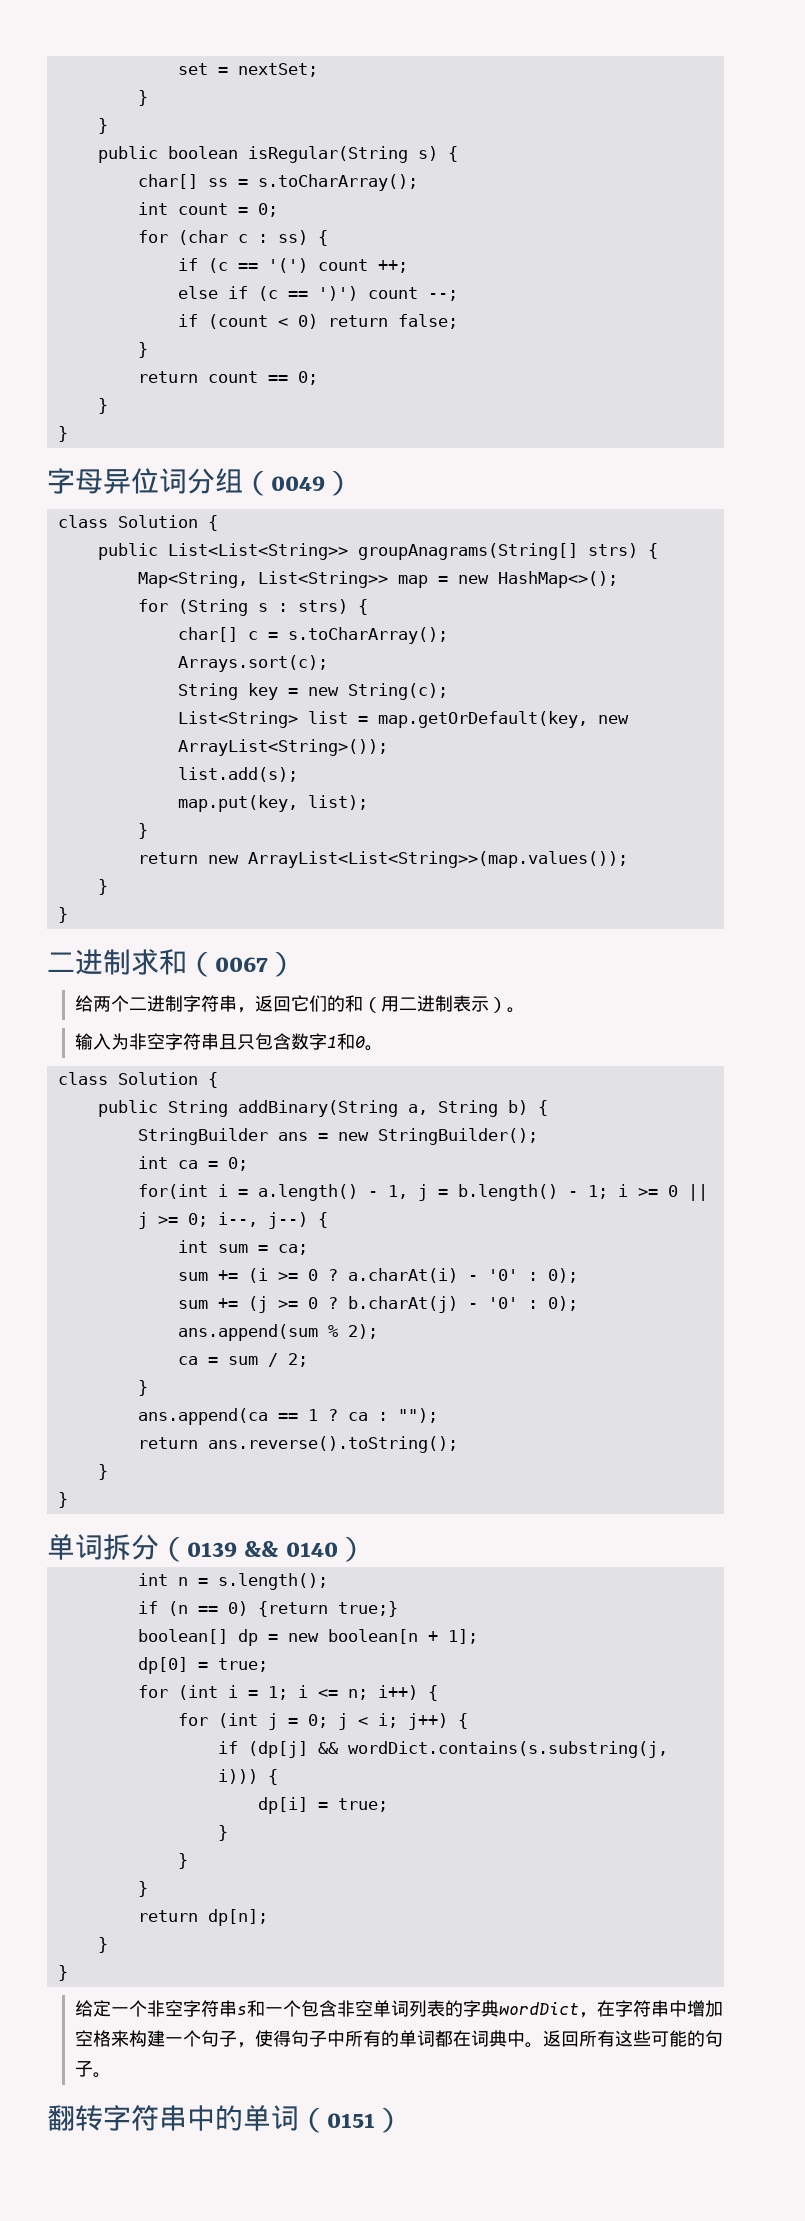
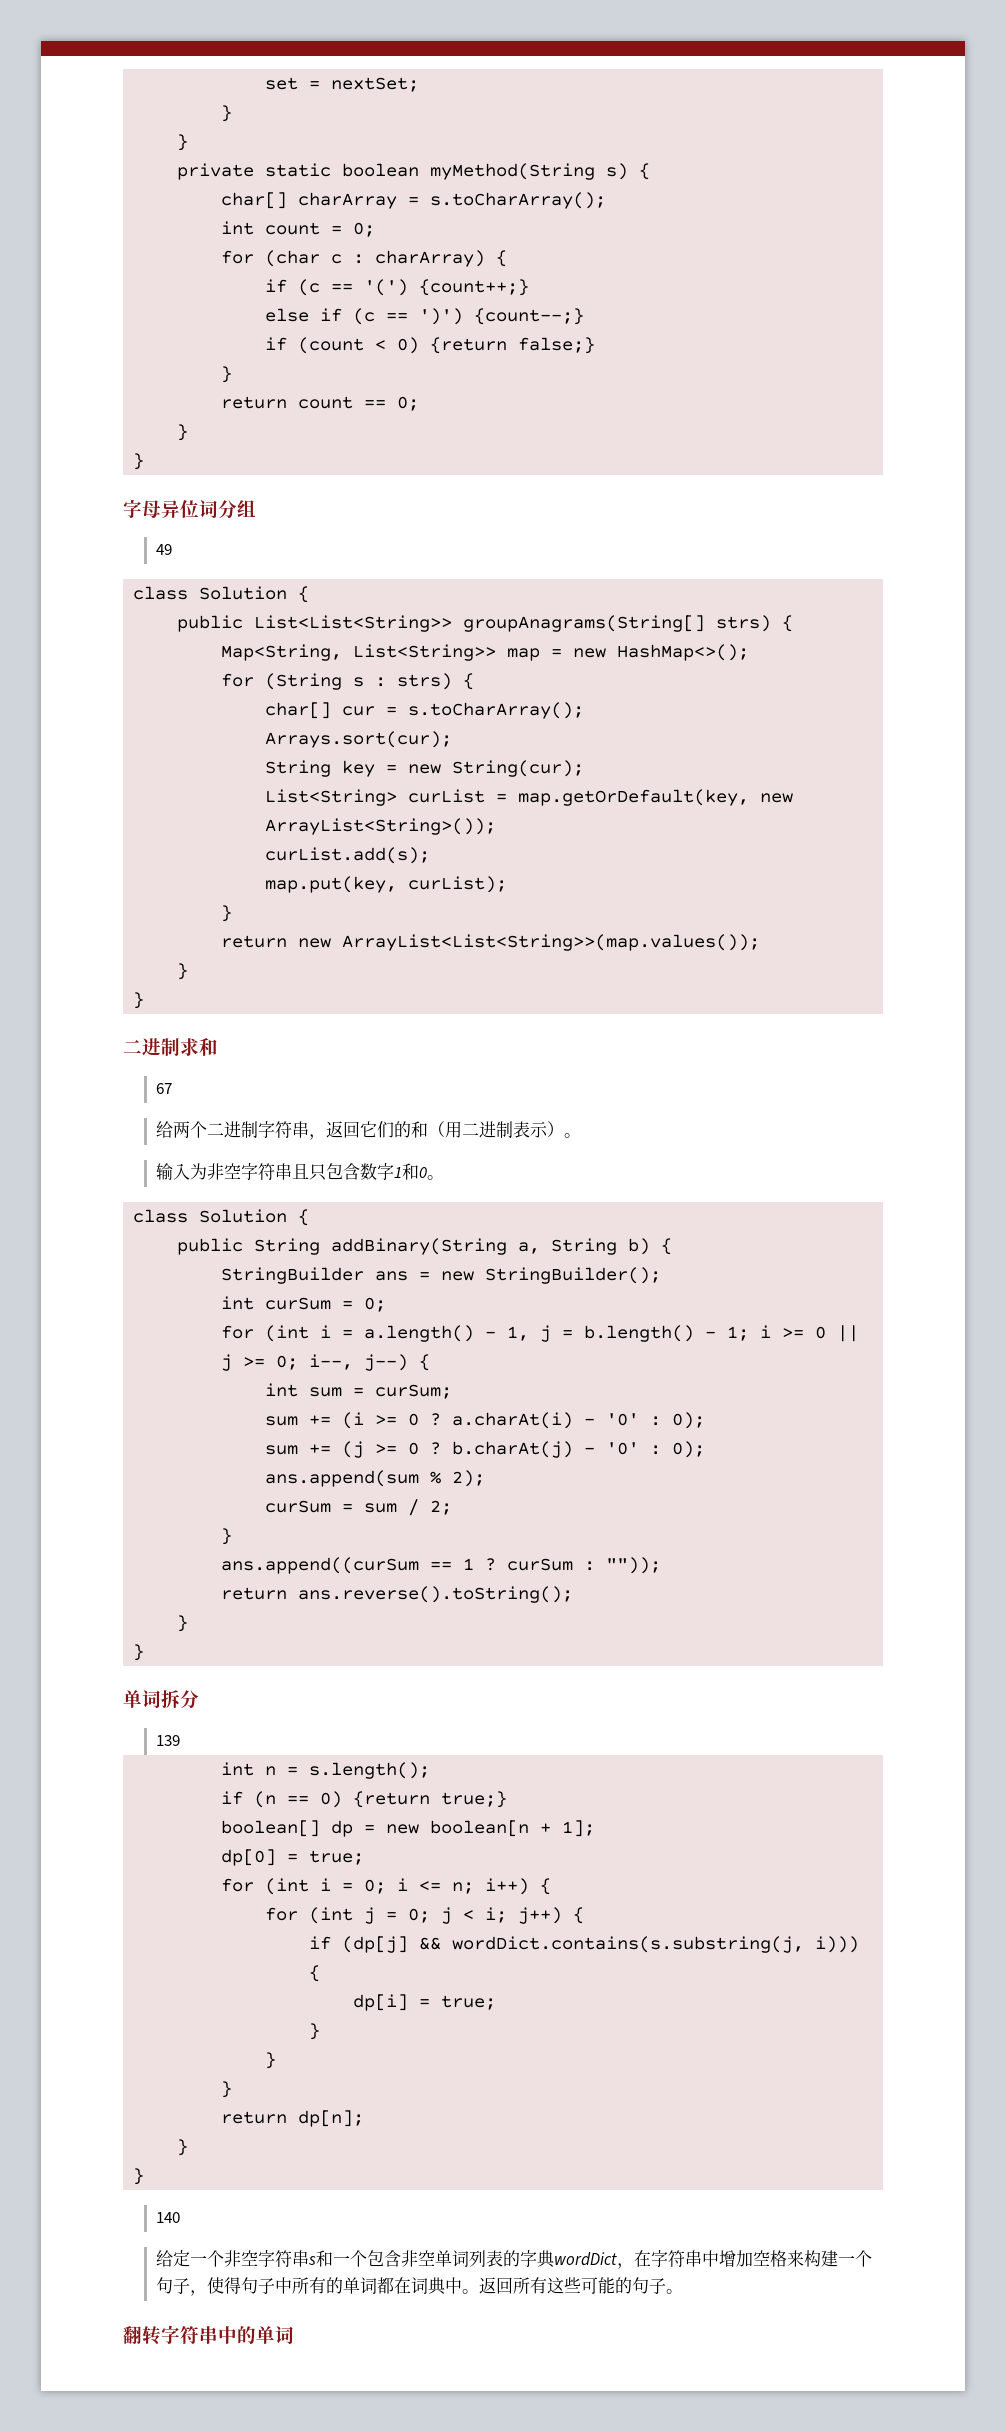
[97,146,408,163] public boolean isRegular(String -> [177,163,596,180] private static boolean myMethod(String
[207,178,228,187] ss -> [298,192,398,209] charArray
[277,230,308,245] ss) -> [375,250,486,267] charArray)
[317,259,408,273] count ++; -> [419,279,530,296] {count++;}
[367,287,458,301] count --; -> [474,308,585,325] {count--;}
[327,314,458,329] return false; -> [430,337,596,354] {return false;}
[243,470,353,496] （0049） -> [156,544,173,555] // 49
[247,627,448,644] [177,655,328,672] c = s.toCharArray(); // Arrays.sort(c); -> [342,702,585,719] [265,731,453,748] cur = s.toCharArray(); // Arrays.sort(cur);
[347,683,448,700] String(c); -> [452,760,585,777] String(cur);
[307,711,348,724] list -> [408,789,486,803] curList
[177,767,298,782] list.add(s); -> [265,847,431,864] curList.add(s);
[307,795,368,810] list); -> [408,876,508,893] curList);
[187,951,296,977] （0067） -> [156,1083,173,1094] // 67
[177,1157,248,1171] [137,1184,208,1199] ca = 0; // for(int -> [265,1297,387,1312] [221,1325,310,1342] curSum = 0; // for (int
[277,1244,308,1255] ca; -> [375,1384,453,1399] curSum;
[177,1356,198,1365] ca -> [265,1500,332,1513] curSum
[137,1408,268,1425] ans.append(ca -> [221,1557,420,1574] ans.append((curSum
[347,1408,438,1423] ca : ""); -> [507,1557,662,1574] curSum : ""));
[159,1536,366,1562] （0139 && 0140） -> [156,1735,181,1746] // 139
[267,1686,288,1700] 1; -> [364,1879,387,1894] 0;
(68, 1973) none -> [156,2212,181,2223] // 140
[299,2107,403,2133] （0151） -> (294, 2335) none

